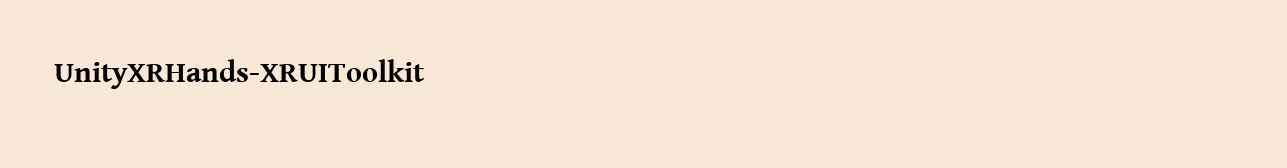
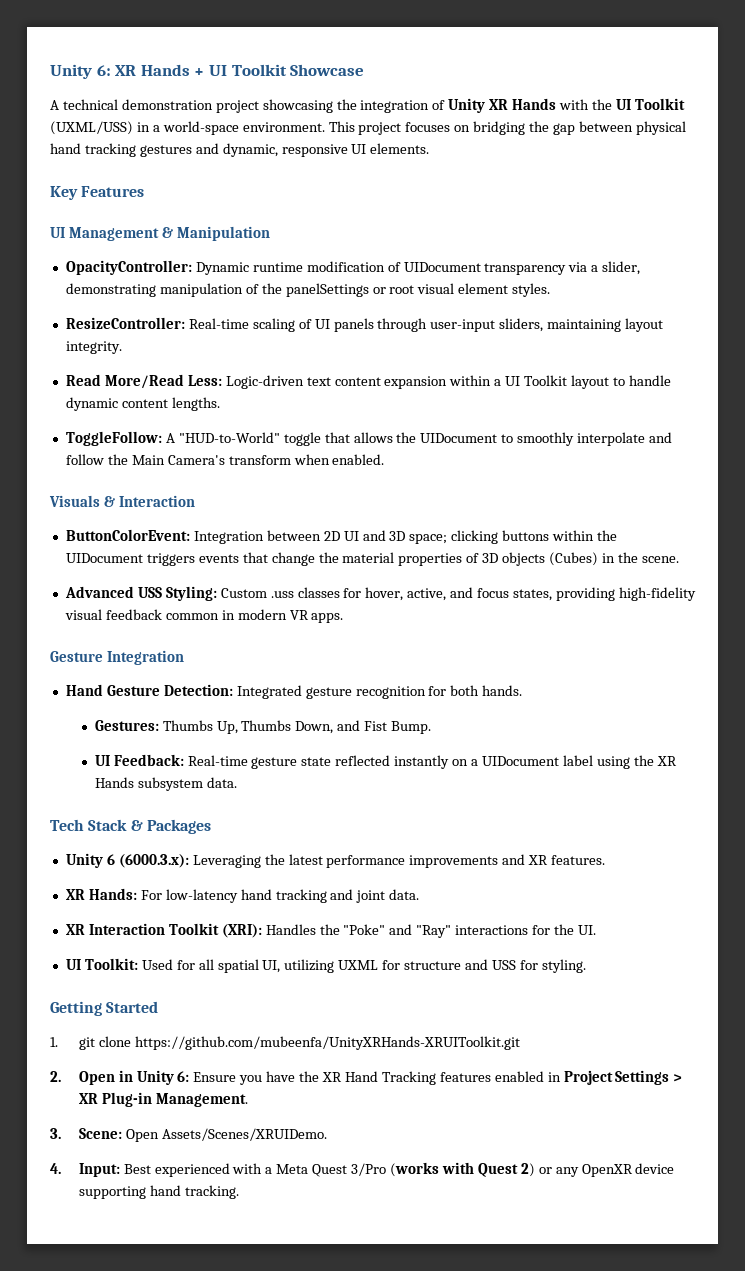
[54,59,425,89] UnityXRHands-XRUIToolkit -> [50,64,365,79] [50,98,685,113] [50,121,686,135] [50,143,430,157] [50,186,145,200] [50,226,271,241] [65,260,641,275] [65,283,551,297] [65,317,664,332] [65,341,122,354] [65,374,671,389] [65,397,220,411] [65,431,673,446] [65,454,385,465] [49,495,196,507] [65,529,618,544] [65,552,679,566] [64,586,696,601] [64,609,344,623] [50,650,185,665] [65,684,523,699] [94,720,432,734] [94,754,677,769] [94,777,237,791] [50,819,211,834] [65,853,606,868] [65,888,420,903] [65,923,596,938] [65,958,586,973] [50,1001,159,1016] [50,1036,520,1050] [50,1070,683,1085] [78,1092,248,1107] [50,1128,327,1142] [50,1162,675,1177] [78,1185,239,1199] Unity 6: XR Hands + UI Toolkit Showcase // A technical demonstration project showcasing the integration of Unity XR Hands with the UI Toolkit (UXML/USS) in a world-space environment. This project focuses on bridging the gap between physical hand tracking gestures and dynamic, responsive UI elements. // Key Features // UI Management & Manipulation // OpacityController: Dynamic runtime modification of UIDocument transparency via a slider, demonstrating manipulation of the panelSettings or root visual element styles. // ResizeController: Real-time scaling of UI panels through user-input sliders, maintaining layout integrity. // Read More/Read Less: Logic-driven text content expansion within a UI Toolkit layout to handle dynamic content lengths. // ToggleFollow: A "HUD-to-World" toggle that allows the UIDocument to smoothly interpolate and follow the Main Camera's transform when enabled. // Visuals & Interaction // ButtonColorEvent: Integration between 2D UI and 3D space; clicking buttons within the UIDocument triggers events that change the material properties of 3D objects (Cubes) in the scene. // Advanced USS Styling: Custom .uss classes for hover, active, and focus states, providing high-fidelity visual feedback common in modern VR apps. // Gesture Integration // Hand Gesture Detection: Integrated gesture recognition for both hands. // Gestures: Thumbs Up, Thumbs Down, and Fist Bump. // UI Feedback: Real-time gesture state reflected instantly on a UIDocument label using the XR Hands subsystem data. // Tech Stack & Packages // Unity 6 (6000.3.x): Leveraging the latest performance improvements and XR features. // XR Hands: For low-latency hand tracking and joint data. // XR Interaction Toolkit (XRI): Handles the "Poke" and "Ray" interactions for the UI. // UI Toolkit: Used for all spatial UI, utilizing UXML for structure and USS for styling. // Getting Started // 1. git clone https://github.com/mubeenfa/UnityXRHands-XRUIToolkit.git // 2. Open in Unity 6: Ensure you have the XR Hand Tracking features enabled in Project Settings > XR Plug-in Management. // 3. Scene: Open Assets/Scenes/XRUIDemo. // 4. Input: Best experienced with a Meta Quest 3/Pro (works with Quest 2) or any OpenXR device supporting hand tracking.

